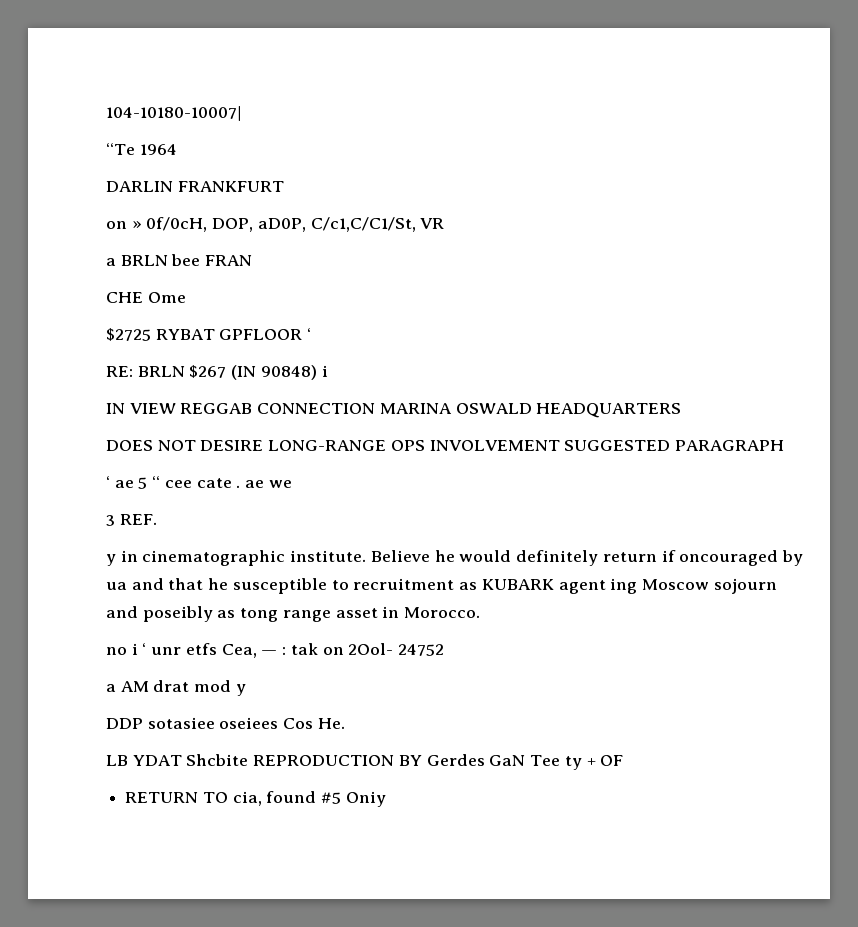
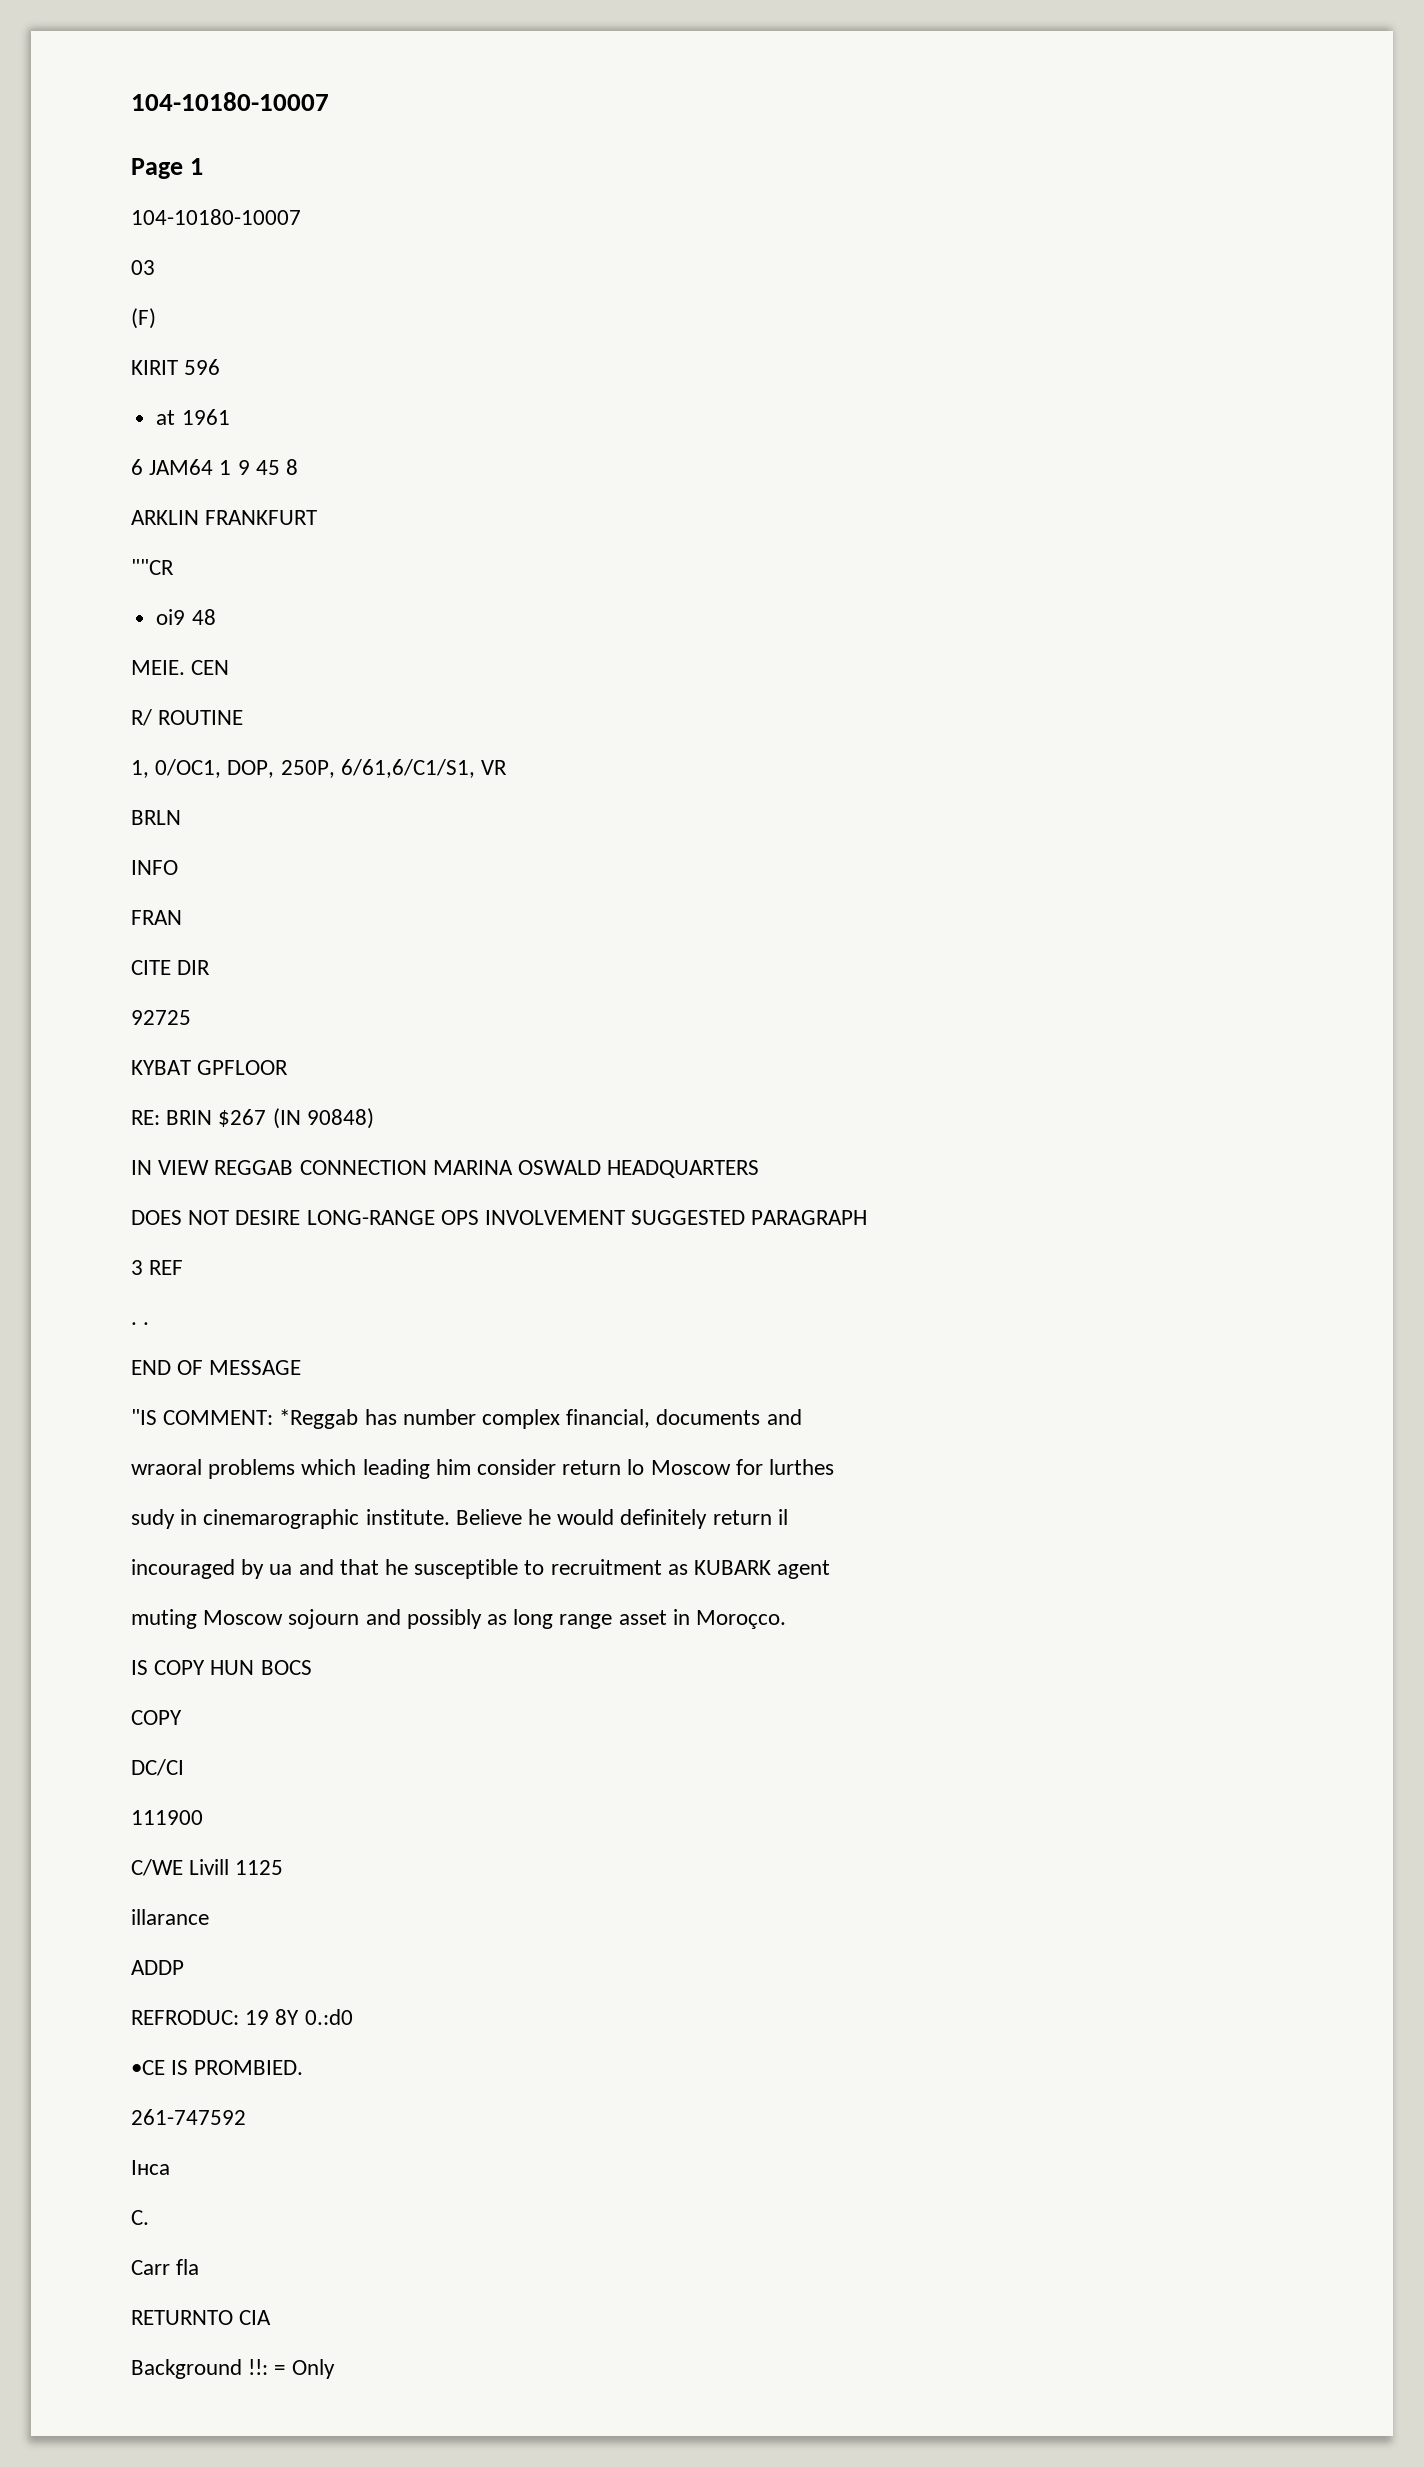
[106,106,242,121] [106,143,177,155] [106,181,284,192] [106,217,416,232] 104-10180-10007| // “Te 1964 // DARLIN FRANKFURT // on » 0f/0cH, DOP, aD0P, C/c1,C/C1/St, -> [131,92,329,111] [131,158,203,179] [131,209,301,225] [131,260,155,275] [131,308,156,329] [131,359,221,375] [156,409,230,425] [131,459,299,475] [131,510,318,525] [131,559,174,575] [156,609,216,625] [131,660,230,675] [131,709,244,726] [131,759,475,778] 104-10180-10007 // Page 1 // 104-10180-10007 // 03 // (F) // KIRIT 596 // at 1961 // 6 JAM64 1 9 45 8 // ARKLIN FRANKFURT // ""CR // oi9 48 // MEIE. CEN // R/ ROUTINE // 1, 0/OC1, DOP, 250P, 6/61,6/C1/S1,
[106,254,201,266] a BRLN bee -> [131,810,181,825] [131,860,178,875] BRLN // INFO //
[106,292,186,303] [106,328,215,341] CHE Ome // $2725 RYBAT -> [131,960,211,975] [131,1010,191,1025] [131,1060,191,1075] CITE DIR // 92725 // KYBAT
[307,328,312,340] ‘ -> (289, 1067) none
[137,366,185,377] BRLN -> [166,1110,213,1125] BRIN
[321,365,328,377] i -> (374, 1118) none
[106,476,292,489] [106,514,157,526] [106,550,286,566] ‘ ae 5 “ cee cate . ae we // 3 REF. // y in cinematographic -> [131,1260,184,1275] [131,1322,150,1325] [131,1360,302,1375] [131,1409,802,1429] [131,1459,835,1479] [131,1509,360,1529] 3 REF // . . // END OF MESSAGE // "IS COMMENT: *Reggab has number complex financial, documents and // wraoral problems which leading him consider return lo Moscow for lurthes // sudy in cinemarographic
[661,550,779,566] if oncouraged -> [777,1509,788,1525] [131,1559,235,1579] il // incouraged
[610,578,638,594] ing -> [131,1609,197,1629] // muting
[142,606,481,622] [106,643,444,658] [106,680,246,696] [106,717,345,729] [106,754,624,770] [125,791,386,807] poseibly as tong range asset in Morocco. // no i ‘ unr etfs Cea, — : tak on 2Ool- 24752 // a AM drat mod y // DDP sotasiee oseiees Cos He. // LB YDAT Shcbite REPRODUCTION BY Gerdes GaN Tee ty + OF // RETURN TO cia, found #5 Oniy -> [406,1609,787,1629] [131,1660,312,1675] [131,1710,182,1725] [131,1759,184,1776] [131,1810,203,1825] [131,1859,284,1876] [131,1909,209,1925] [131,1960,184,1975] [131,2009,353,2025] [131,2060,304,2075] [131,2109,246,2125] [131,2160,170,2175] [131,2210,149,2225] [131,2259,200,2275] [131,2310,272,2325] [131,2359,335,2379] possibly as long range asset in Moroçco. // IS COPY HUN BOCS // COPY // DC/CI // 111900 // C/WE Livill 1125 // illarance // ADDP // REFRODUC: 19 8Y 0.:d0 // •CE IS PROMBIED. // 261-747592 // Інса // C. // Carr fla // RETURNTO CIA // Background !!: = Only

